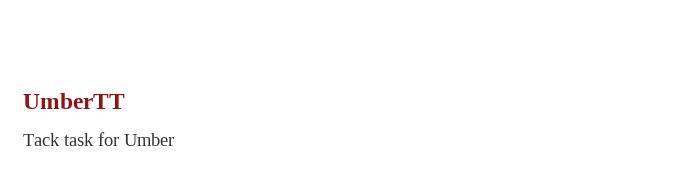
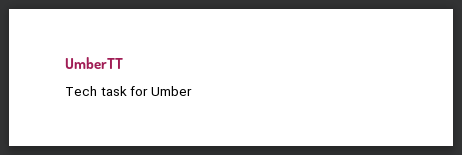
[23,133,60,146] Tack -> [65,86,97,96] Tech

